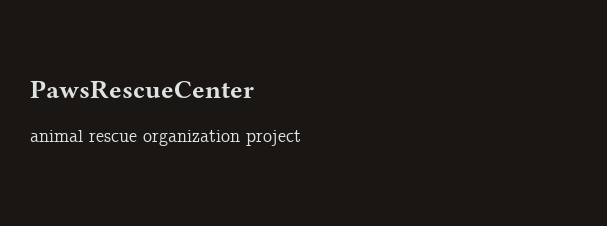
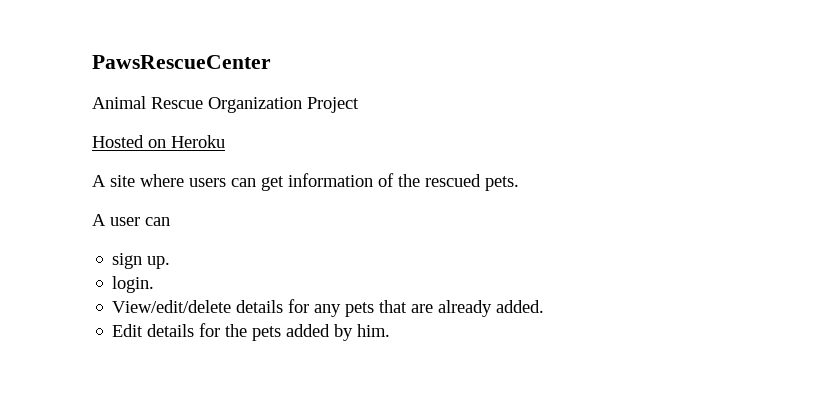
[30,130,301,146] animal rescue organization project -> [92,96,359,113] [92,135,225,148] [92,173,519,191] [92,214,170,226] [112,253,171,269] [112,276,155,293] [112,299,545,317] [112,323,391,341] Animal Rescue Organization Project // Hosted on Heroku // A site where users can get information of the rescued pets. // A user can // sign up. // login. // View/edit/delete details for any pets that are already added. // Edit details for the pets added by him.

